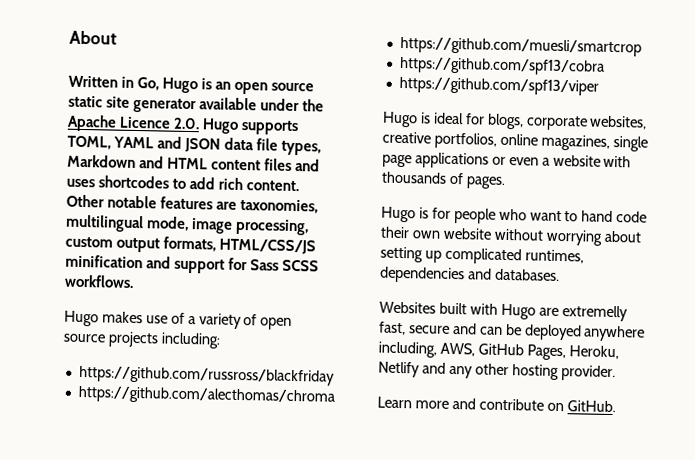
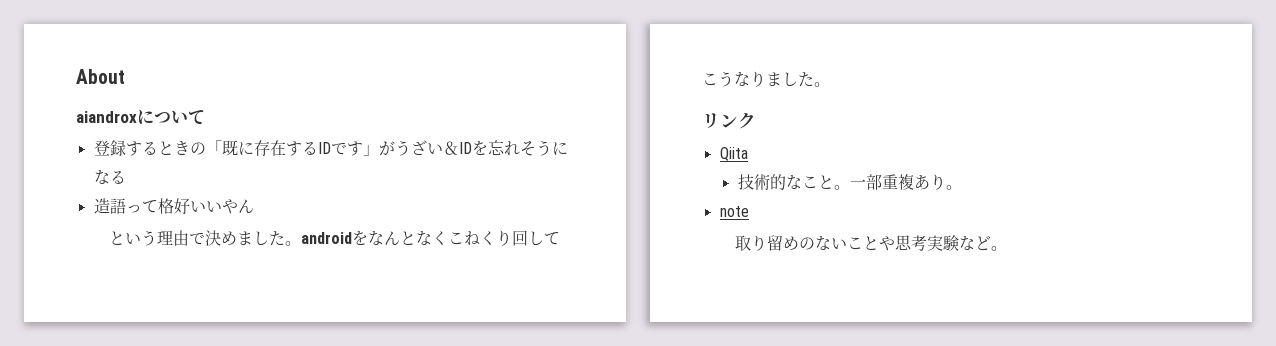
[68,75,315,95] [68,95,325,114] [67,114,300,136] [67,135,322,156] [67,154,321,172] [66,175,300,192] [66,194,319,214] [65,214,310,236] [65,236,317,255] [65,254,320,274] [64,274,134,288] [64,310,293,330] [63,331,221,349] [78,365,335,386] [77,385,335,406] [399,36,642,57] [398,56,605,76] [398,76,599,96] [382,111,648,131] [382,131,648,152] [382,152,632,169] [381,171,506,189] [381,206,648,224] [380,226,642,246] [380,246,584,265] [380,266,560,284] [379,301,628,322] [379,321,646,342] [378,341,619,361] [378,361,616,382] [377,396,616,413] Written in Go, Hugo is an open source static site generator available under the Apache Licence 2.0. Hugo supports TOML, YAML and JSON data file types, Markdown and HTML content files and uses shortcodes to add rich content. Other notable features are taxonomies, multilingual mode, image processing, custom output formats, HTML/CSS/JS minification and support for Sass SCSS workflows. // Hugo makes use of a variety of open source projects including: // https://github.com/russross/blackfriday // https://github.com/alecthomas/chroma // https://github.com/muesli/smartcrop // https://github.com/spf13/cobra // https://github.com/spf13/viper // Hugo is ideal for blogs, corporate websites, creative portfolios, online magazines, single page applications or even a website with thousands of pages. // Hugo is for people who want to hand code their own website without worrying about setting up complicated runtimes, dependencies and databases. // Websites built with Hugo are extremelly fast, secure and can be deployed anywhere including, AWS, GitHub Pages, Heroku, Netlify and any other hosting provider. // Learn more and contribute on GitHub. -> [76,109,205,125] [93,140,568,156] [93,169,126,184] [93,198,254,214] [108,230,560,246] [702,71,830,87] [702,112,756,129] [719,147,748,161] [737,174,962,190] [719,206,749,217] [734,235,1007,251] aiandroxについて // 登録するときの「既に存在するIDです」がうざい＆IDを忘れそうになる // 造語って格好いいやん // という理由で決めました。androidをなんとなくこねくり回してこうなりました。 // リンク // Qiita // 技術的なこと。一部重複あり。 // note // 取り留めのないことや思考実験など。

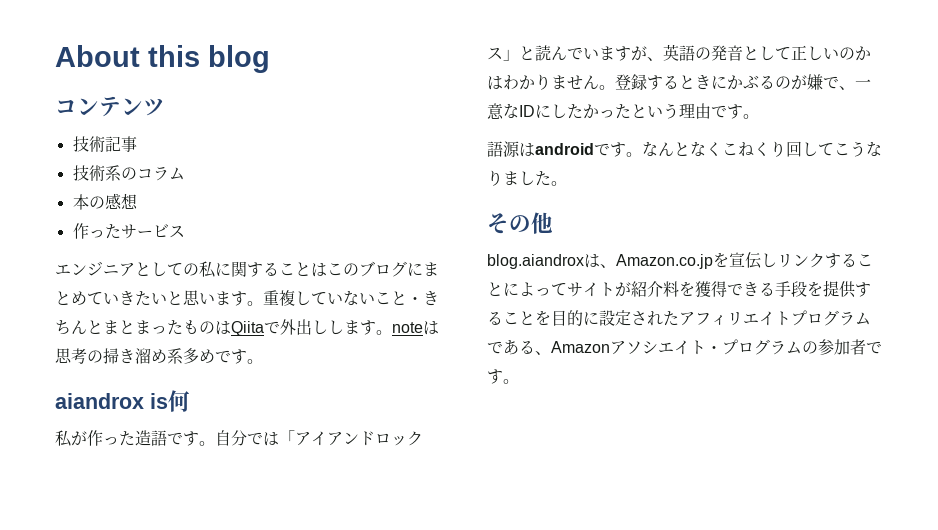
[76,109,205,125] [93,140,568,156] [93,169,126,184] [93,198,254,214] [108,230,368,246] // aiandroxについて // 登録するときの「既に存在するIDです」がうざい＆IDを忘れそうになる // 造語って格好いいやん // という理由で決めました。androidを -> [148,45,270,73] [55,96,165,117] [72,136,137,152] [72,165,185,181] [72,193,138,210] [72,223,185,239] [55,261,439,278] [55,290,439,306] [55,319,439,336] [55,348,263,364] [55,390,190,412] [55,430,423,447] [487,44,871,61] [487,74,871,90] [487,103,759,120] [487,141,642,157] this blog // コンテンツ // 技術記事 // 技術系のコラム // 本の感想 // 作ったサービス // エンジニアとしての私に関することはこのブログにまとめていきたいと思います。重複していないこと・きちんとまとまったものはQiitaで外出しします。noteは思考の掃き溜め系多めです。 // aiandrox is何 // 私が作った造語です。自分では「アイアンドロックス」と読んでいますが、英語の発音として正しいのかはわかりません。登録するときにかぶるのが嫌で、一意なIDにしたかったという理由です。 // 語源はandroidです。
[702,112,756,129] [719,147,748,161] [737,174,962,190] [719,206,749,217] [734,235,991,251] リンク // Qiita // 技術的なこと。一部重複あり。 // note // 取り留めのないことや思考実験など -> [487,212,553,234] [487,252,873,269] [487,280,871,298] [487,310,871,326] [487,339,882,355] [487,369,503,384] その他 // blog.aiandroxは、Amazon.co.jpを宣伝しリンクすることによってサイトが紹介料を獲得できる手段を提供することを目的に設定されたアフィリエイトプログラムである、Amazonアソシエイト・プログラムの参加者です

